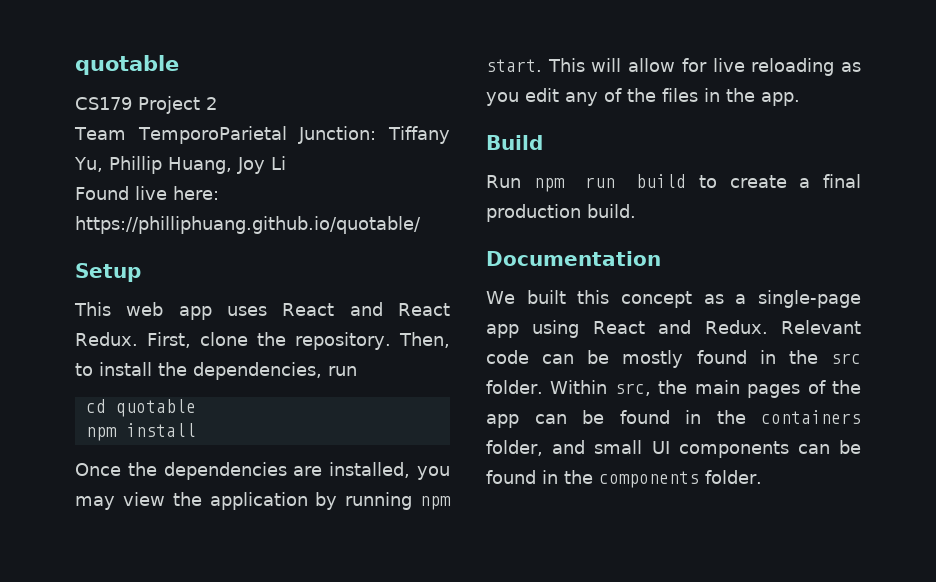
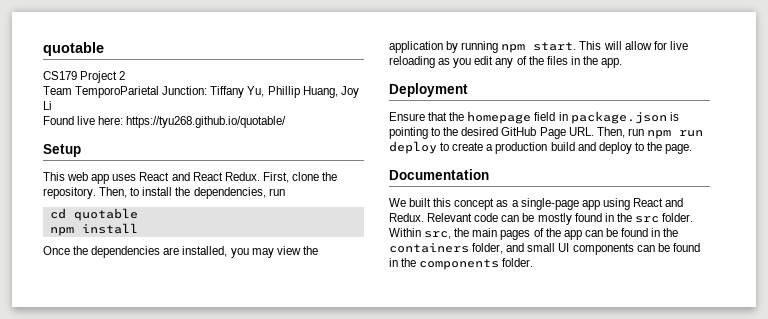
[75,216,421,234] https://philliphuang.github.io/quotable/ -> [126,116,287,128] https://tyu268.github.io/quotable/
[486,135,543,150] [486,175,521,188] Build // Run -> [389,83,468,97] [389,111,679,124] [389,127,644,139] Deployment // Ensure that the homepage field in package.json is pointing to the desired GitHub Page URL. Then, run
[636,174,687,188] build -> [389,141,437,154] deploy
[823,174,861,188] [486,204,636,222] final production build. -> [495,142,693,154] production build and deploy to the page.

